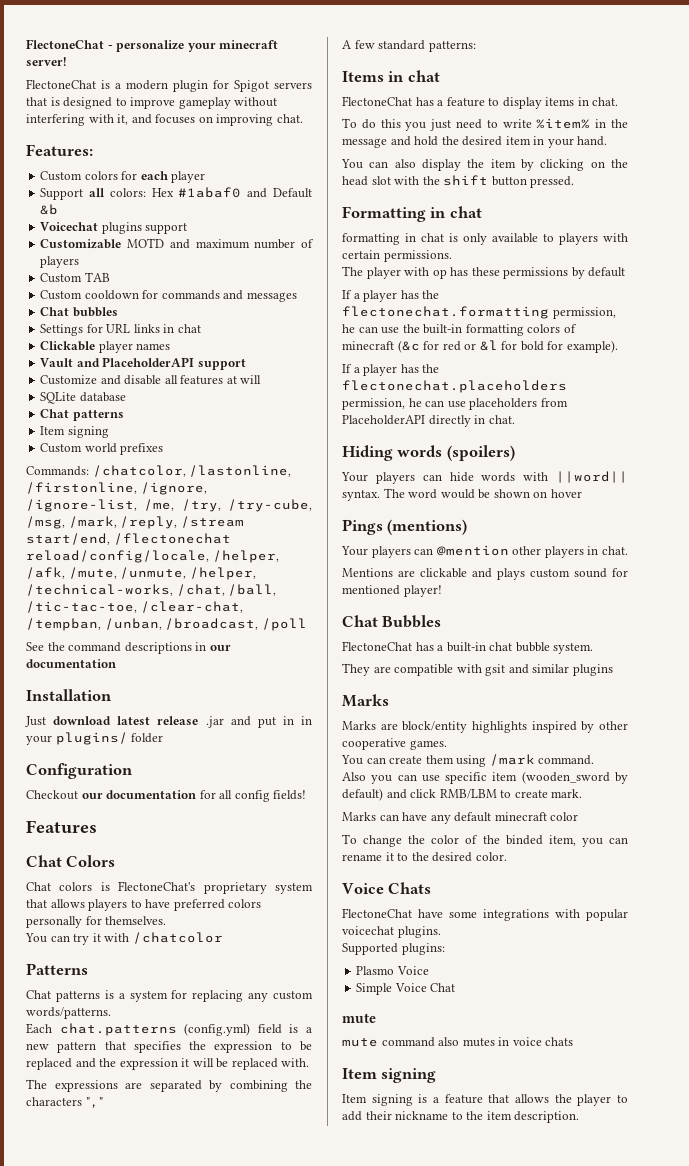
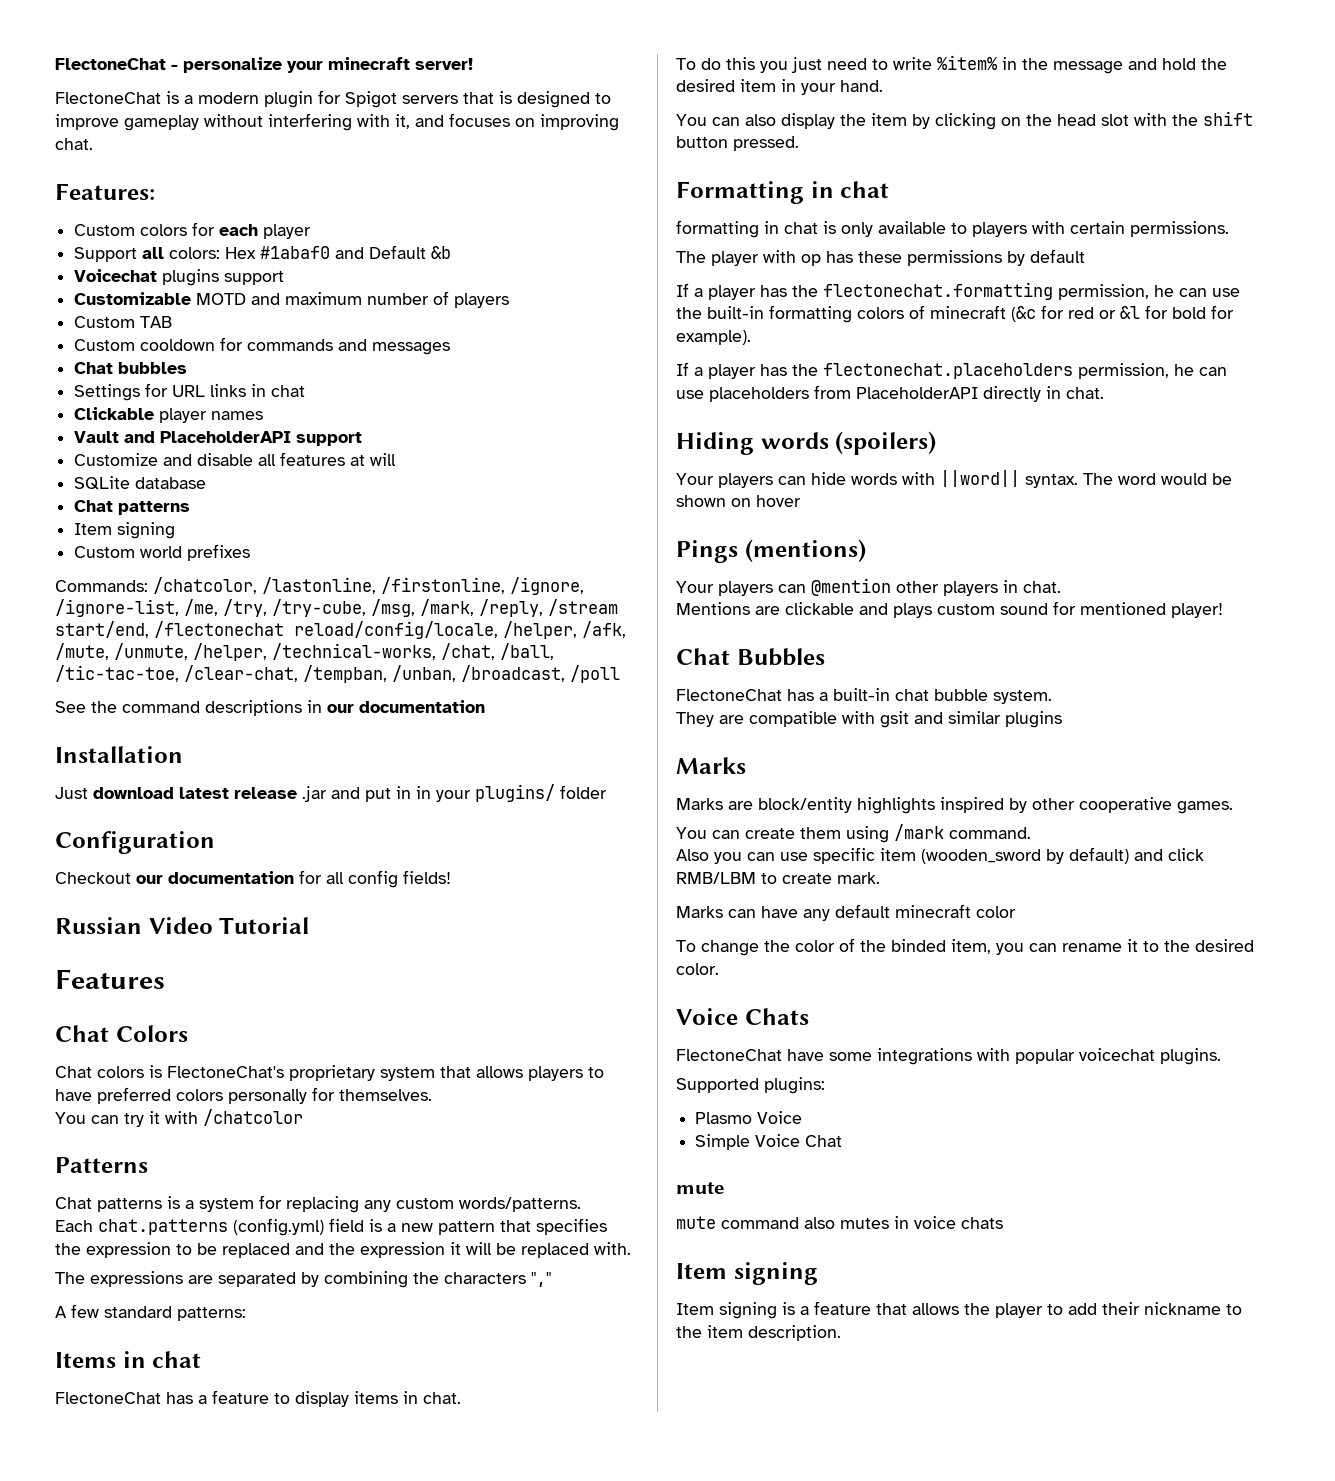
(307, 795) none -> [55,917,310,934] // Russian Video Tutorial

